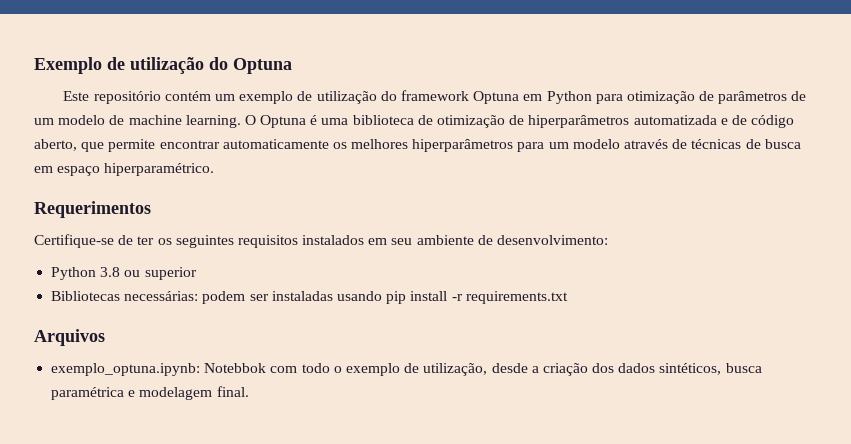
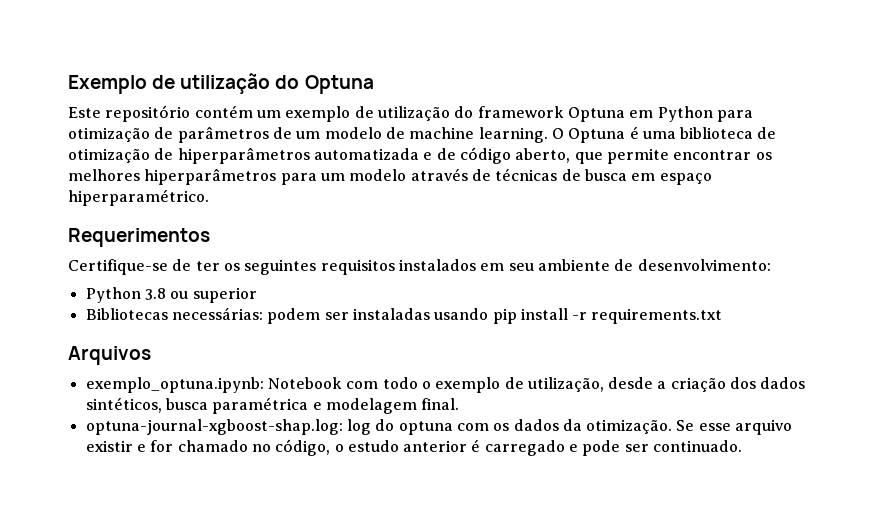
[222,139,329,149] automaticamente -> (752, 155) none
[204,363,267,373] Notebbok -> [267,377,342,389] Notebook
(249, 391) none -> [85,419,793,435] [85,439,743,456] // optuna-journal-xgboost-shap.log: log do optuna com os dados da otimização. Se esse arquivo existir e for chamado no código, o estudo anterior é carregado e pode ser continuado.

